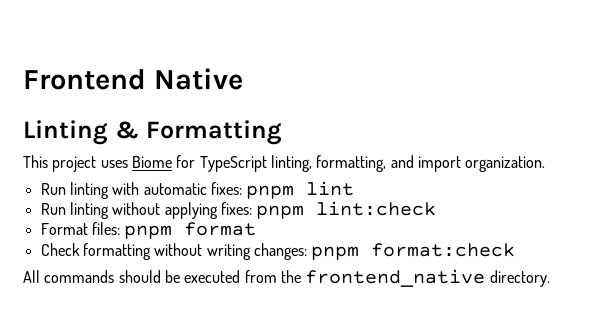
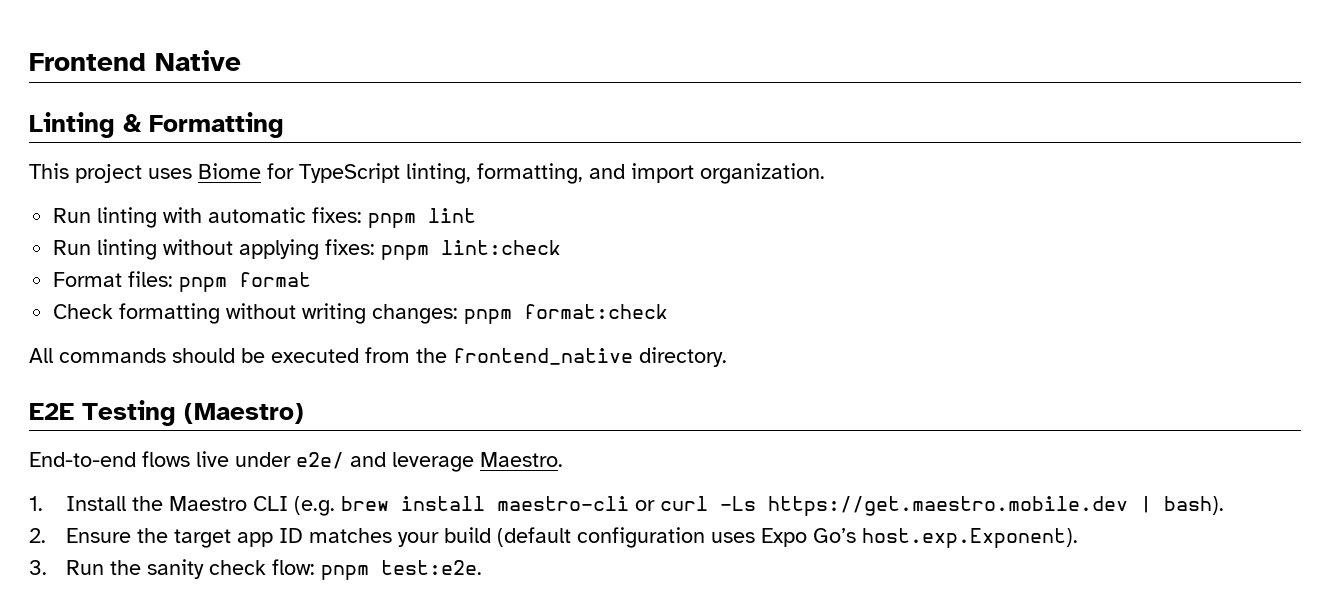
(550, 278) none -> [29,400,304,426] [29,451,563,472] [29,496,1224,516] [29,527,1078,548] [29,559,482,580] // E2E Testing (Maestro) // End-to-end flows live under e2e/ and leverage Maestro. // 1. Install the Maestro CLI (e.g. brew install maestro-cli or curl -Ls https://get.maestro.mobile.dev | bash). // 2. Ensure the target app ID matches your build (default configuration uses Expo Go’s host.exp.Exponent). // 3. Run the sanity check flow: pnpm test:e2e.

